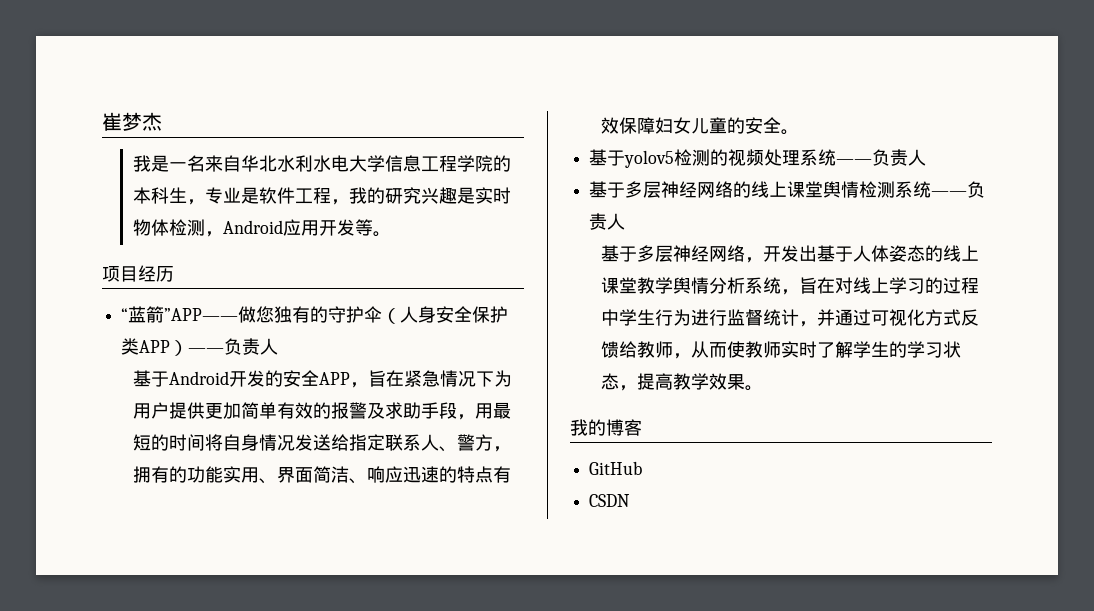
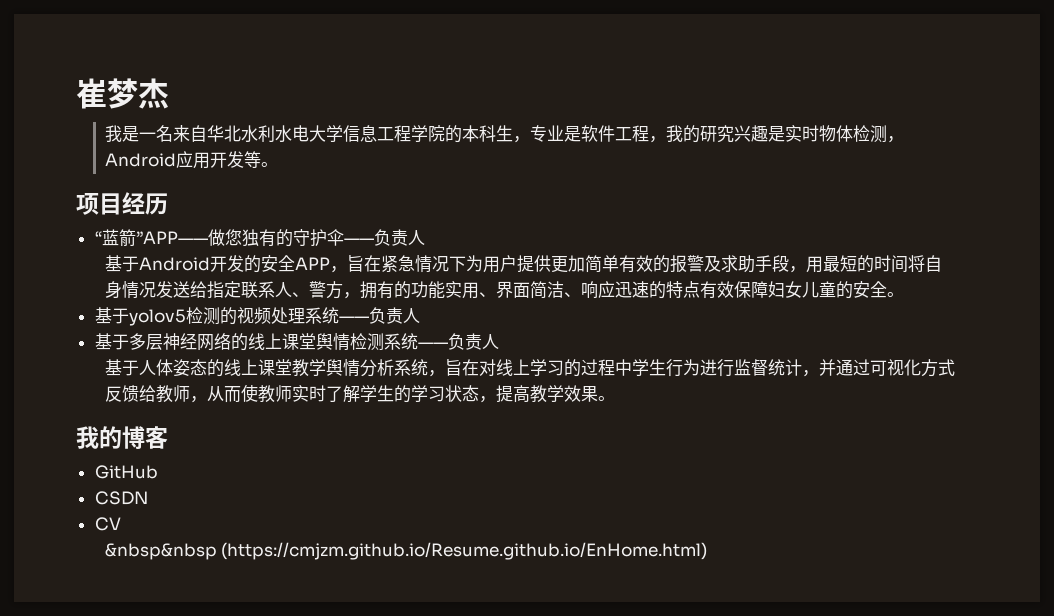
[382,306,509,324] [121,338,189,356] （人身安全保护类APP） -> (344, 237) none
[636,245,853,263] 多层神经网络，开发出基于 -> (139, 368) none
(631, 500) none -> [94,517,121,531] [104,542,708,560] // CV // &nbsp&nbsp (https://cmjzm.github.io/Resume.github.io/EnHome.html)

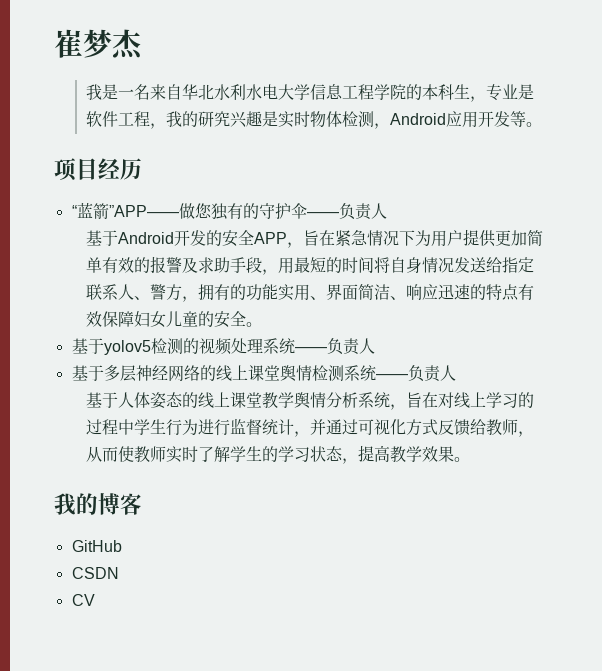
[104,542,708,560] // &nbsp&nbsp (https://cmjzm.github.io/Resume.github.io/EnHome.html) -> (95, 600) none

